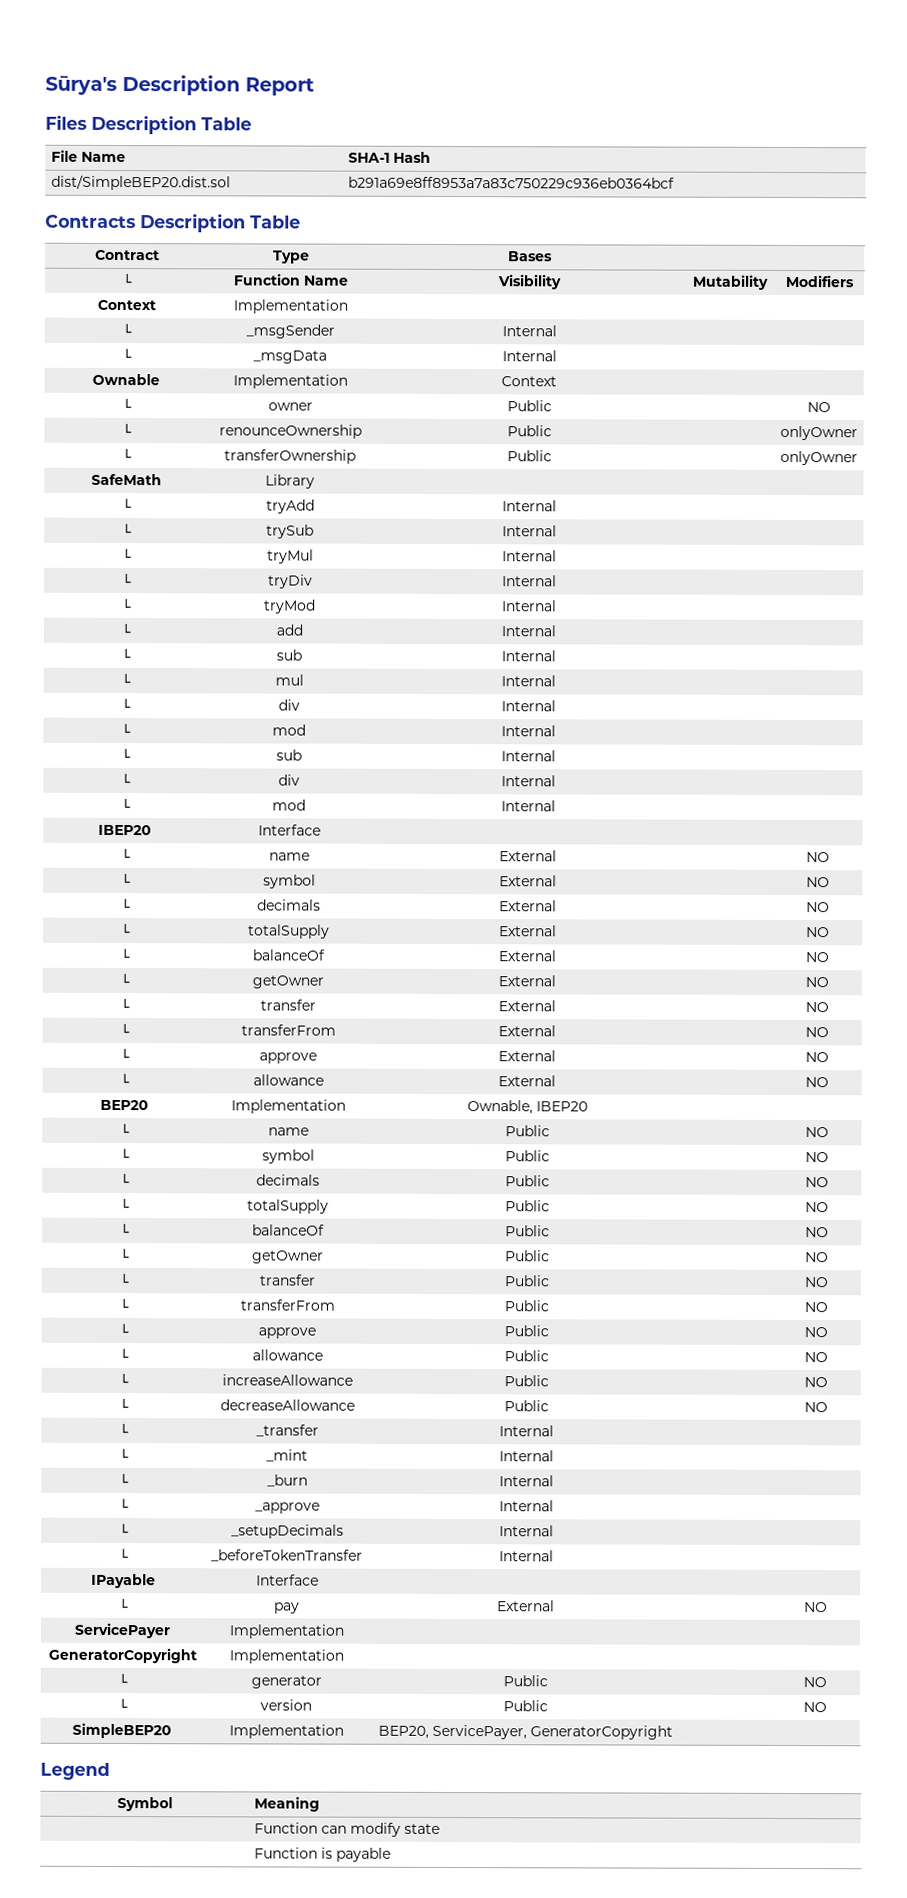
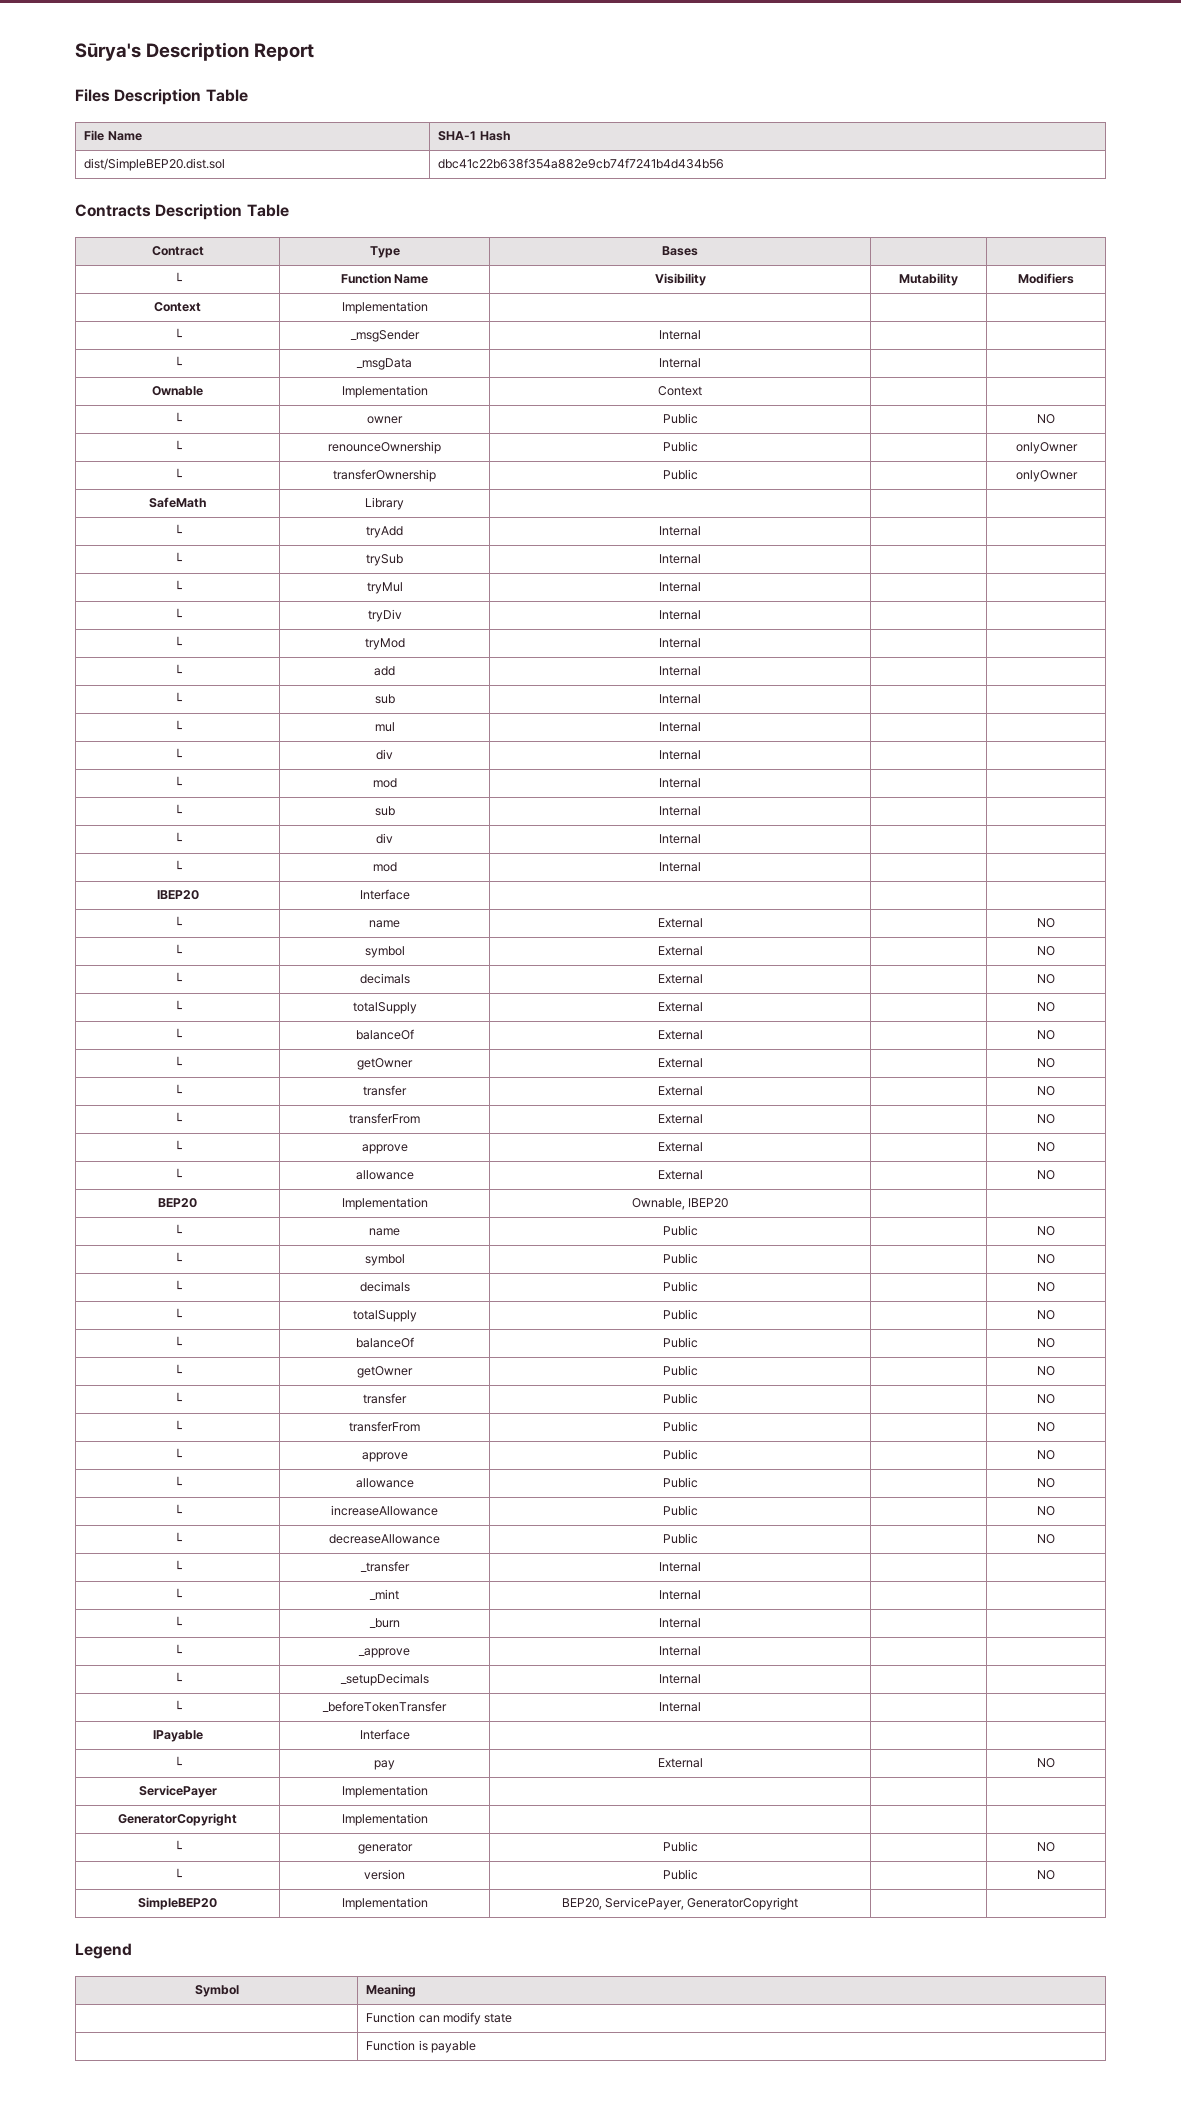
[348,176,676,189] b291a69e8ff8953a7a83c750229c936eb0364bcf -> [438,158,725,169] dbc41c22b638f354a882e9cb74f7241b4d434b56

